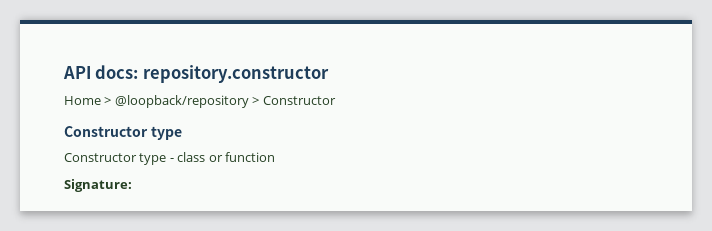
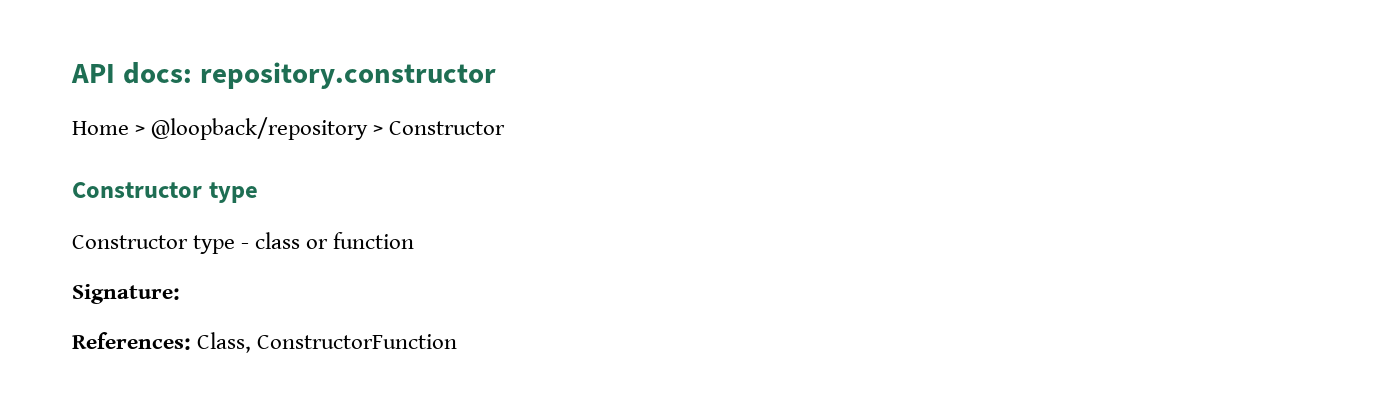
(132, 185) none -> [72,332,458,353] // References: Class, ConstructorFunction

